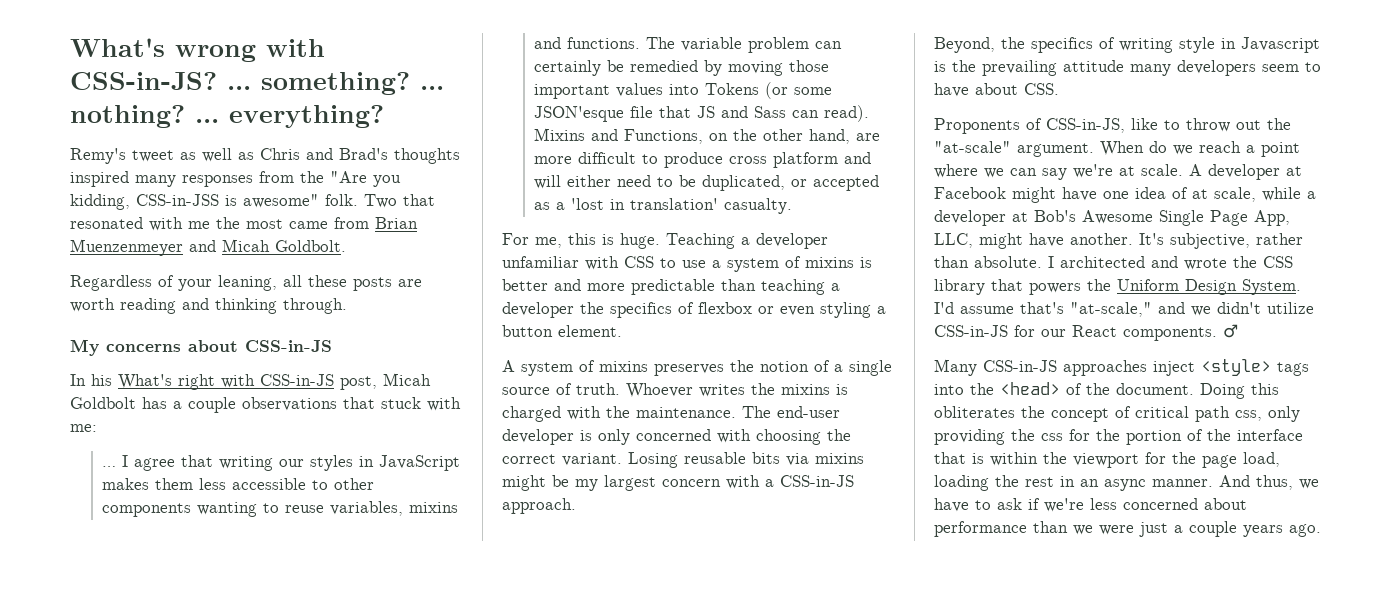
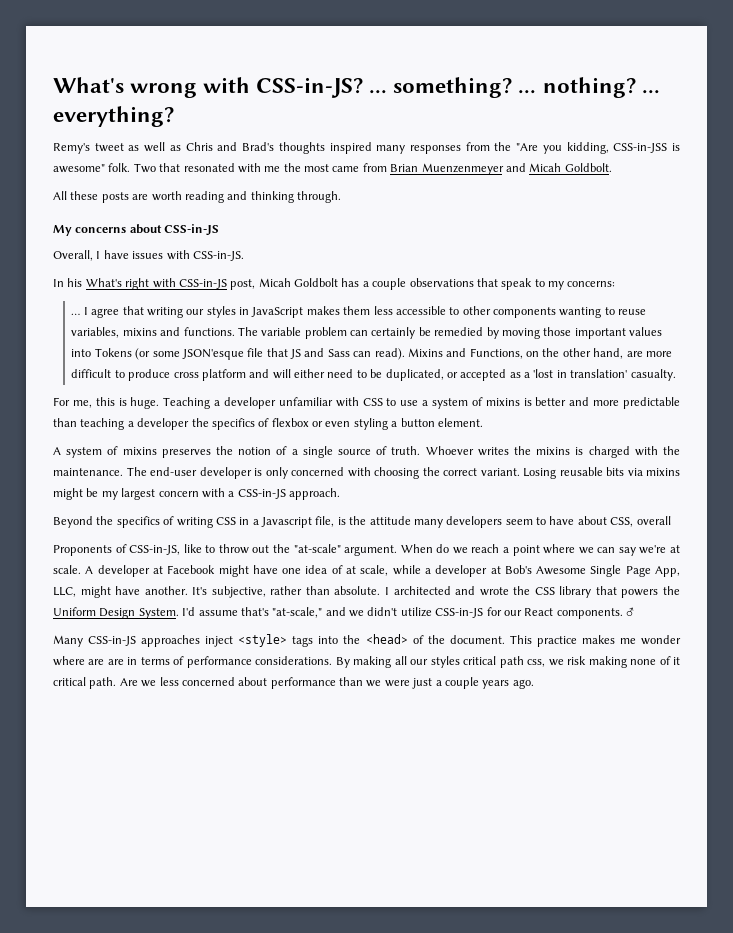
[70,275,302,291] Regardless of your leaning, all -> [53,191,67,200] All
(332, 346) none -> [53,250,244,261] // Overall, I have issues with CSS-in-JS.
[381,397,461,411] [70,424,97,432] stuck with me: -> [501,278,616,290] speak to my concerns:
[934,37,995,53] Beyond, -> [53,516,93,528] Beyond
[1179,37,1320,53] style in Javascript -> [215,516,335,528] CSS in a Javascript file,
[982,60,1057,76] prevailing -> (367, 520) none
[1024,83,1059,95] CSS. -> [610,516,671,527] CSS, overall
[1200,383,1279,399] [934,406,1300,422] [934,429,1303,445] [934,452,1280,468] [934,475,1319,491] [934,498,1084,512] Doing this obliterates the concept of critical path css, only providing the css for the portion of the interface that is within the viewport for the page load, loading the rest in an async manner. And thus, we have to ask if we're -> [509,635,681,647] [53,656,681,668] [53,677,157,689] This practice makes me wonder where are are in terms of performance considerations. By making all our styles critical path css, we risk making none of it critical path. Are we

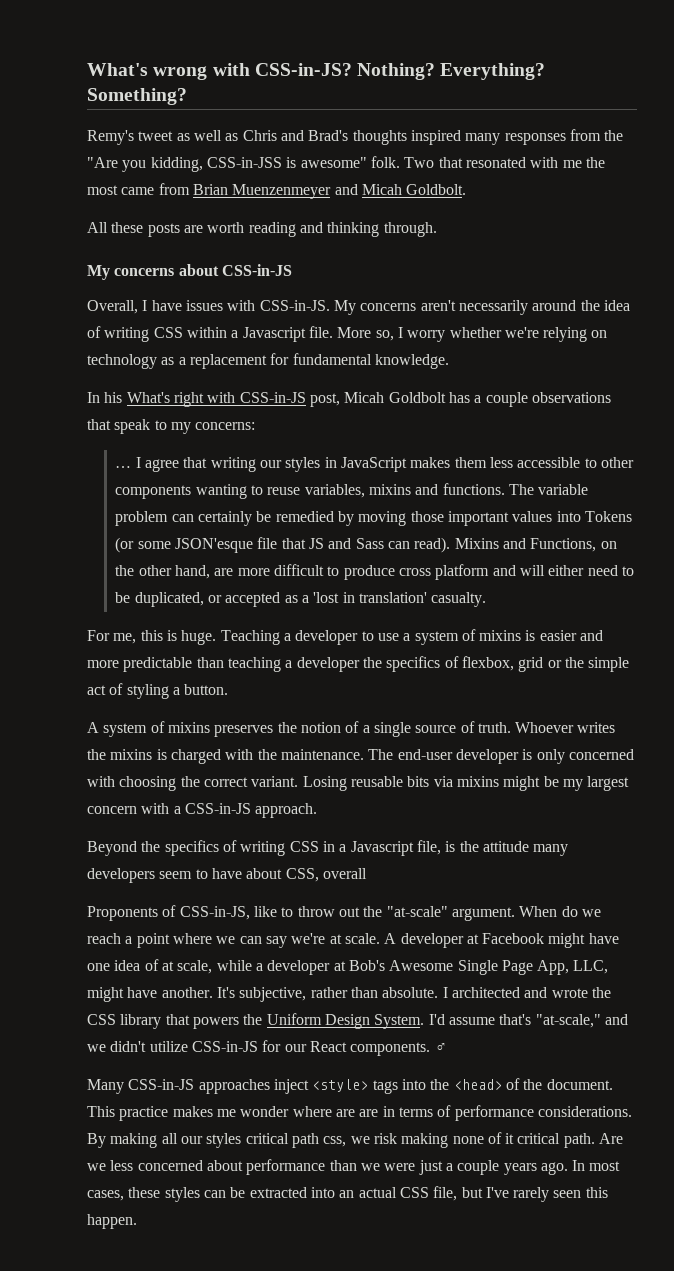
[369,77,660,98] [53,106,174,127] ... something? ... nothing? ... everything? -> [357,63,546,80] [87,88,187,105] Nothing? Everything? Something?
(244, 256) none -> [333,300,630,315] [87,326,608,342] [87,353,449,369] My concerns aren't necessarily around the idea of writing CSS within a Javascript file. More so, I worry whether we're relying on technology as a replacement for fundamental knowledge.
[278,397,383,407] unfamiliar with CSS -> (359, 637) none
[535,397,567,406] better -> [539,630,577,641] easier
[271,418,483,430] flexbox or even styling a button element. -> [461,656,630,672] [87,683,229,699] flexbox, grid or the simple act of styling a button.
(534, 684) none -> [572,1160,621,1171] [87,1186,608,1202] [87,1214,137,1229] In most cases, these styles can be extracted into an actual CSS file, but I've rarely seen this happen.

